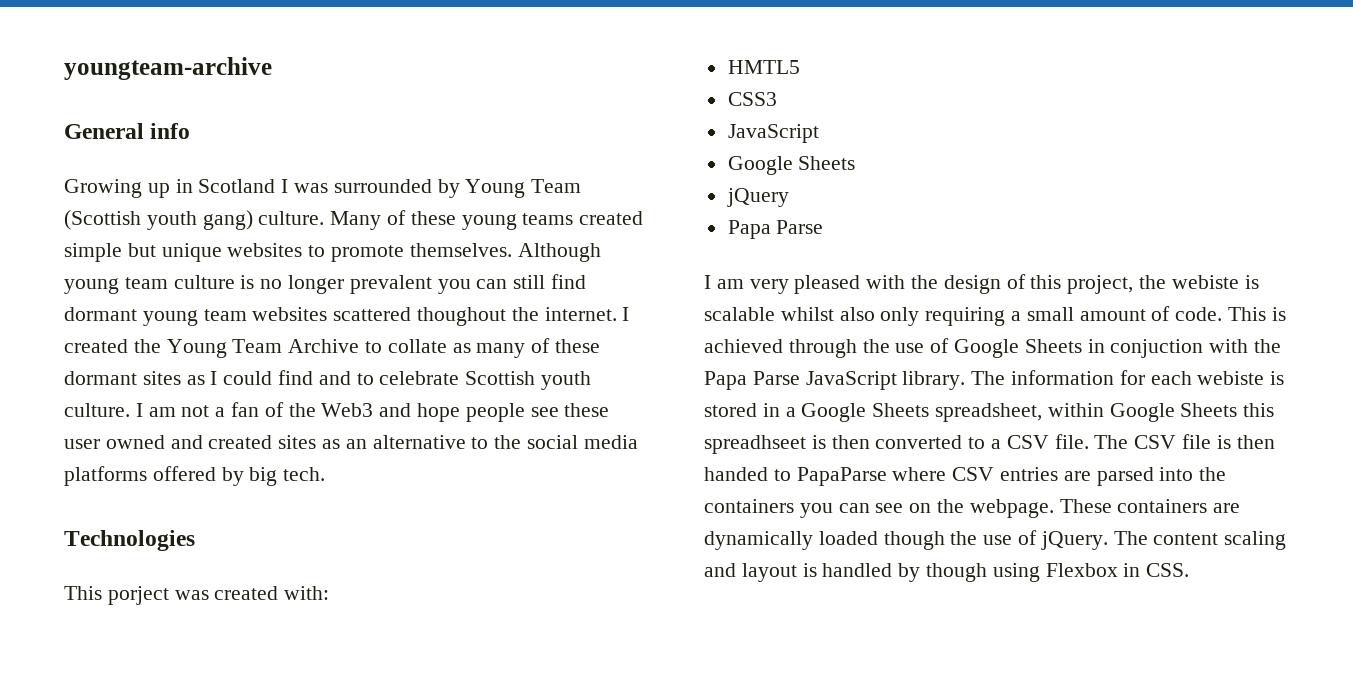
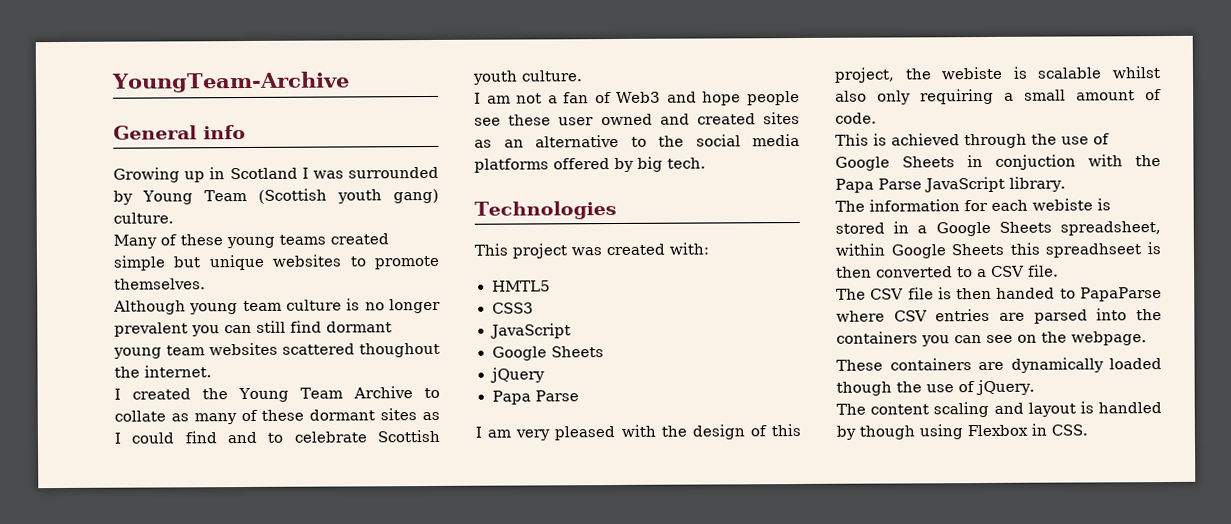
[64,57,272,80] youngteam-archive -> [111,71,350,93] YoungTeam-Archive
(325, 218) none -> (174, 218) //
(512, 250) none -> (206, 284) //
(617, 314) none -> (212, 371) //
(130, 410) none -> (583, 76) //
[288,403,316,417] the -> (612, 98) none
[107,586,169,605] porject -> [512,243,567,259] project
(1223, 314) none -> (877, 118) //
(966, 380) none -> (1066, 184) //
(1089, 441) none -> (1059, 270) //
(1054, 508) none -> (1147, 338) //
(1108, 540) none -> (1035, 387) //

